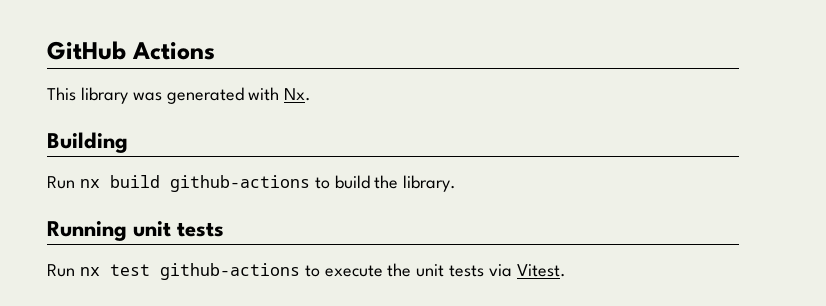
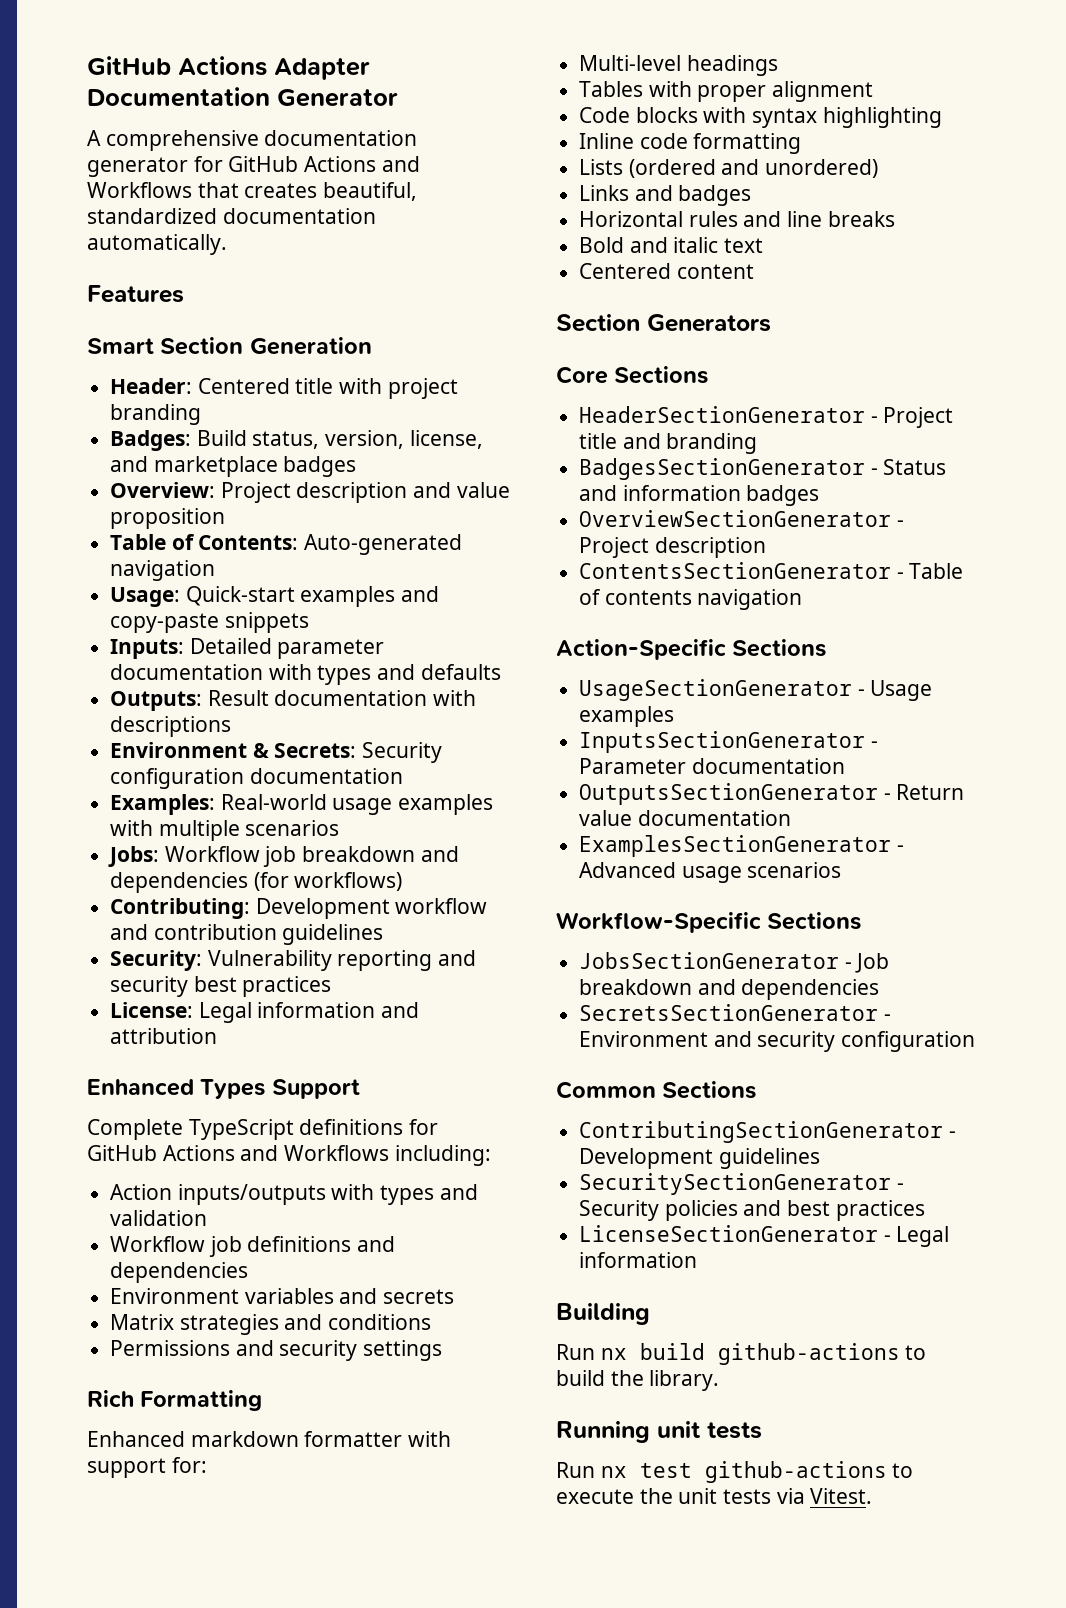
[47,41,215,60] [47,87,312,104] GitHub Actions // This library was generated with Nx. -> [87,56,370,80] [87,87,398,107] [87,130,418,151] [87,156,420,177] [87,182,418,201] [87,208,376,224] [87,234,227,255] [87,285,184,303] [87,337,372,355] [110,378,458,399] [110,404,202,425] [110,430,483,451] [110,456,357,477] [110,482,510,503] [110,508,226,529] [110,534,463,555] [110,560,216,581] [110,586,440,607] [110,612,309,633] [110,638,385,659] [110,664,501,685] [110,690,477,711] [110,716,232,737] [110,742,443,763] [110,768,403,789] [110,794,494,815] [110,820,340,841] [108,846,459,867] [110,872,403,893] [110,898,488,919] [110,924,384,945] [110,950,477,971] [110,976,332,997] [110,1002,420,1023] [110,1028,218,1044] [87,1079,360,1099] [87,1119,439,1140] [87,1145,491,1166] [110,1184,478,1205] [110,1210,208,1226] [110,1236,396,1257] [110,1262,249,1283] [110,1288,455,1304] [110,1314,432,1335] [110,1340,443,1361] [87,1390,263,1411] [87,1431,452,1447] [87,1457,207,1478] [579,55,778,76] [579,81,874,102] [579,107,942,128] [579,133,802,154] [579,159,879,178] [579,185,752,206] [579,211,895,227] [579,237,764,253] [579,263,754,279] [556,314,771,332] [556,366,709,384] [579,406,954,428] [579,433,758,454] [579,458,947,480] [579,485,820,506] [579,510,904,527] [579,537,766,558] [579,562,964,579] [579,589,803,610] [556,639,827,660] [579,679,933,701] [579,706,675,727] [579,731,878,753] [579,758,845,774] [579,783,965,805] [579,810,791,826] [579,835,904,857] [579,862,842,883] [556,912,862,933] [579,952,890,973] [579,979,880,1000] [579,1004,891,1021] [579,1031,976,1052] [556,1081,757,1099] [579,1121,956,1143] [579,1148,820,1169] [579,1173,904,1195] [579,1200,925,1221] [579,1225,950,1247] [579,1252,698,1268] GitHub Actions Adapter Documentation Generator // A comprehensive documentation generator for GitHub Actions and Workflows that creates beautiful, standardized documentation automatically. // Features // Smart Section Generation // Header: Centered title with project branding // Badges: Build status, version, license, and marketplace badges // Overview: Project description and value proposition // Table of Contents: Auto-generated navigation // Usage: Quick-start examples and copy-paste snippets // Inputs: Detailed parameter documentation with types and defaults // Outputs: Result documentation with descriptions // Environment & Secrets: Security configuration documentation // Examples: Real-world usage examples with multiple scenarios // Jobs: Workflow job breakdown and dependencies (for workflows) // Contributing: Development workflow and contribution guidelines // Security: Vulnerability reporting and security best practices // License: Legal information and attribution // Enhanced Types Support // Complete TypeScript definitions for GitHub Actions and Workflows including: // Action inputs/outputs with types and validation // Workflow job definitions and dependencies // Environment variables and secrets // Matrix strategies and conditions // Permissions and security settings // Rich Formatting // Enhanced markdown formatter with support for: // Multi-level headings // Tables with proper alignment // Code blocks with syntax highlighting // Inline code formatting // Lists (ordered and unordered) // Links and badges // Horizontal rules and line breaks // Bold and italic text // Centered content // Section Generators // Core Sections // HeaderSectionGenerator - Project title and branding // BadgesSectionGenerator - Status and information badges // OverviewSectionGenerator - Project description // ContentsSectionGenerator - Table of contents navigation // Action-Specific Sections // UsageSectionGenerator - Usage examples // InputsSectionGenerator - Parameter documentation // OutputsSectionGenerator - Return value documentation // ExamplesSectionGenerator - Advanced usage scenarios // Workflow-Specific Sections // JobsSectionGenerator - Job breakdown and dependencies // SecretsSectionGenerator - Environment and security configuration // Common Sections // ContributingSectionGenerator - Development guidelines // SecuritySectionGenerator - Security policies and best practices // LicenseSectionGenerator - Legal information

